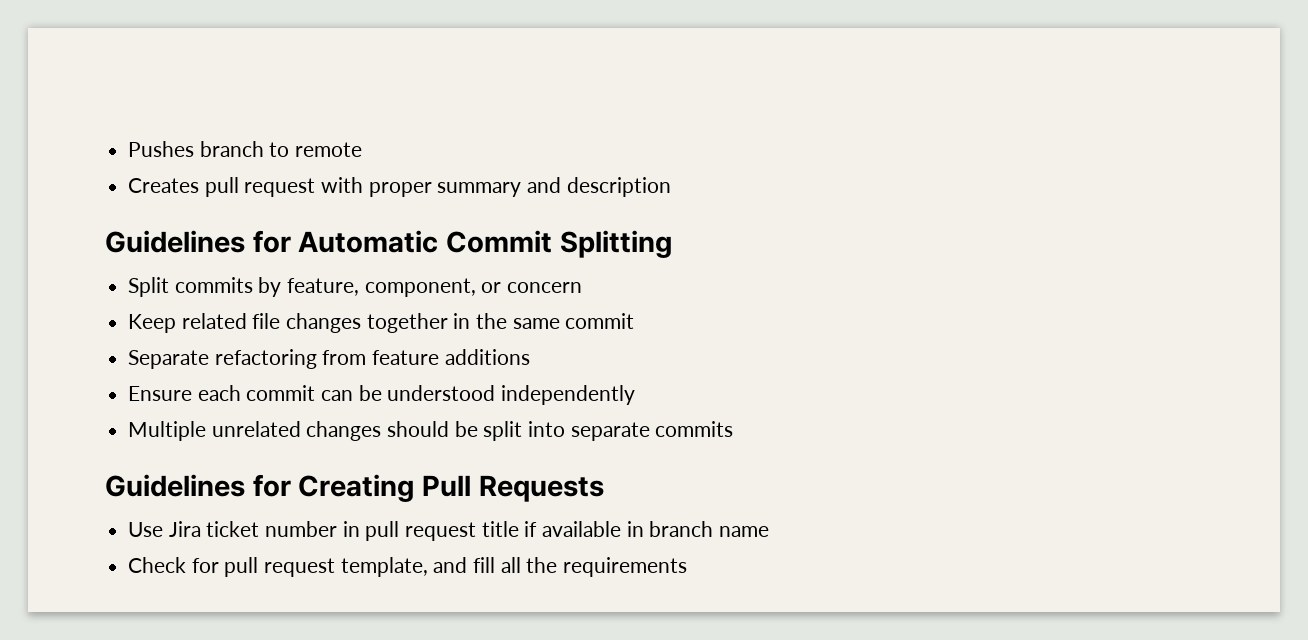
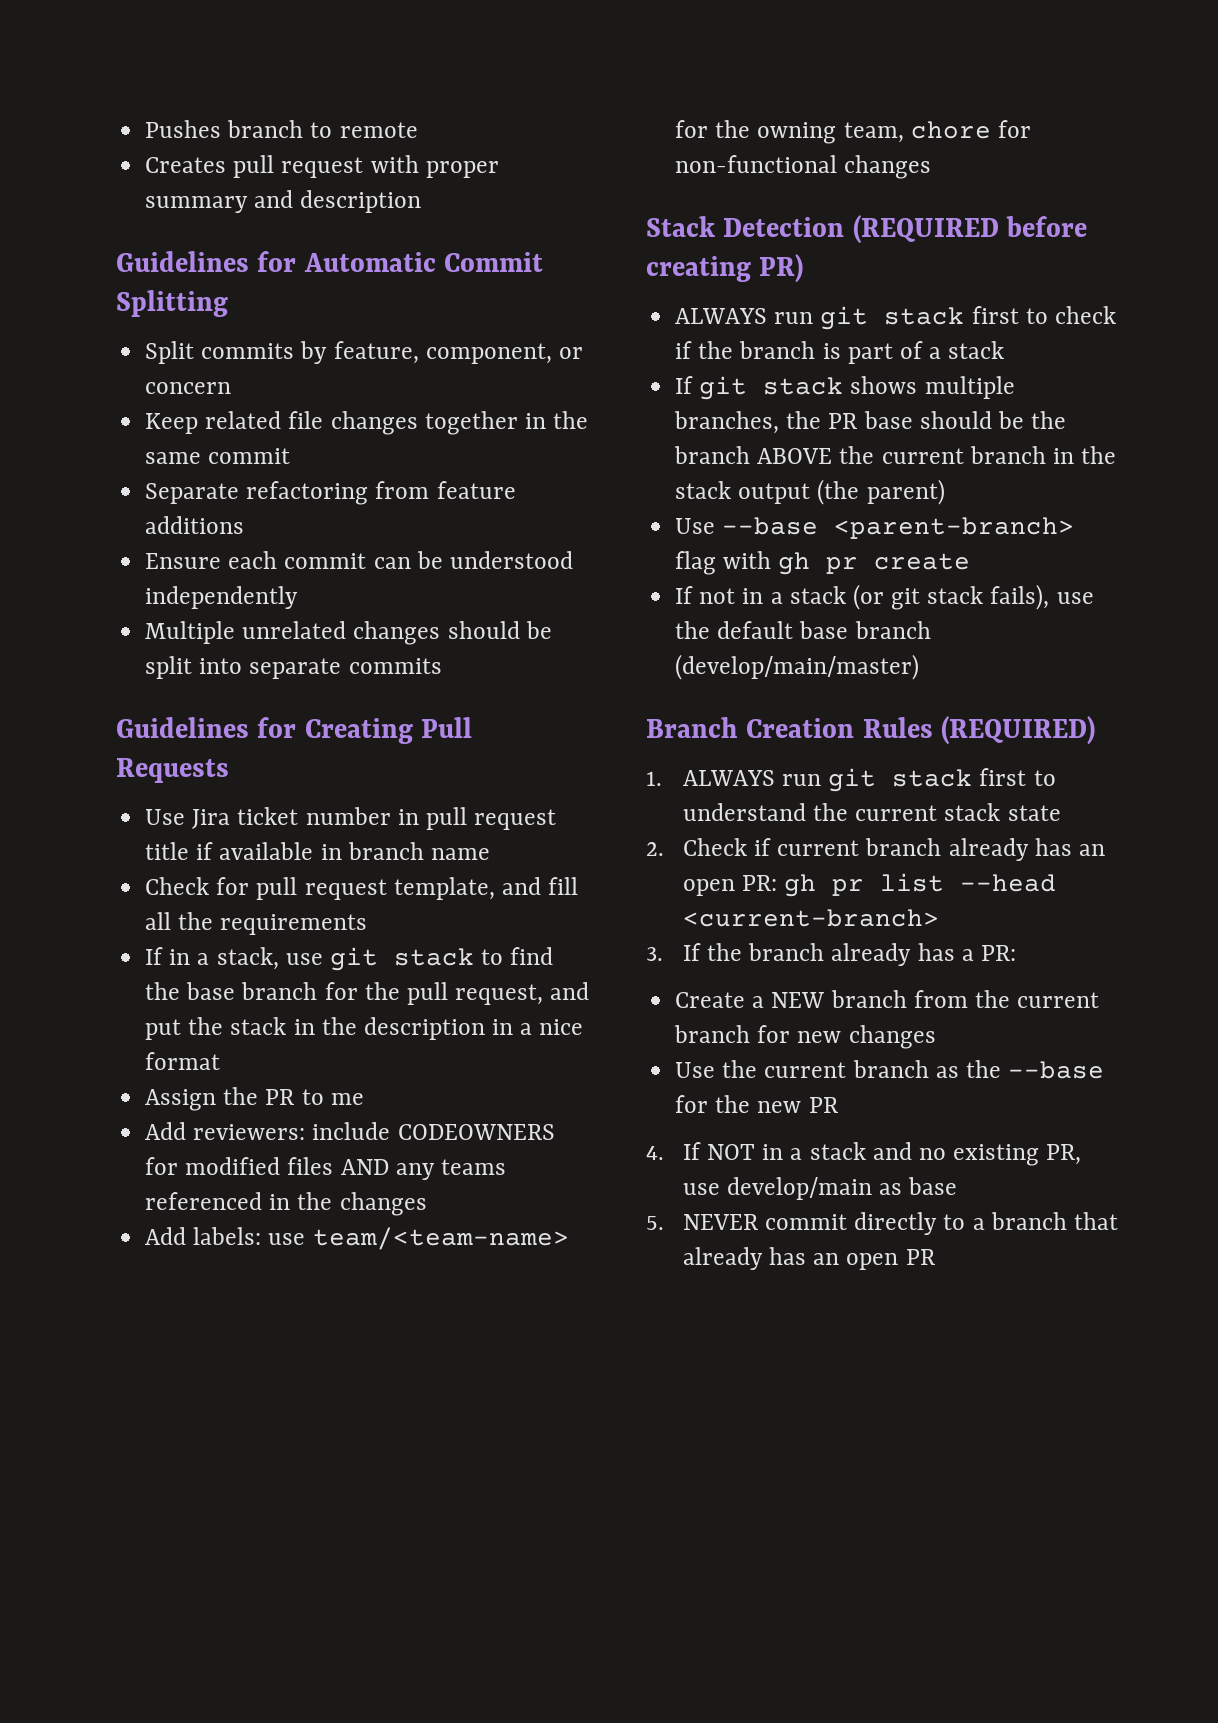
(688, 567) none -> [145,947,554,971] [145,982,590,1005] [145,1017,584,1040] [145,1052,221,1070] [145,1087,364,1111] [145,1122,555,1140] [145,1157,506,1180] [145,1192,427,1216] [145,1227,569,1250] [675,120,1031,144] [675,155,932,179] [646,215,1088,244] [646,254,804,283] [675,306,1116,330] [675,341,1005,364] [675,376,1015,400] [674,411,1067,434] [674,446,1117,464] [675,479,945,505] [675,517,1075,539] [675,551,971,575] [675,584,1094,610] [675,621,931,639] [675,654,920,680] [646,716,1096,745] [646,768,1056,792] [683,803,1061,821] [646,838,1105,861] [683,873,1057,897] [683,909,940,927] [646,943,1016,966] [675,990,1100,1008] [674,1025,936,1049] [675,1060,1105,1079] [675,1095,838,1113] [646,1142,1082,1166] [683,1177,958,1200] [646,1212,1118,1235] [683,1247,935,1270] // If in a stack, use git stack to find the base branch for the pull request, and put the stack in the description in a nice format // Assign the PR to me // Add reviewers: include CODEOWNERS for modified files AND any teams referenced in the changes // Add labels: use team/<team-name> for the owning team, chore for non-functional changes // Stack Detection (REQUIRED before creating PR) // ALWAYS run git stack first to check if the branch is part of a stack // If git stack shows multiple branches, the PR base should be the branch ABOVE the current branch in the stack output (the parent) // Use --base <parent-branch> flag with gh pr create // If not in a stack (or git stack fails), use the default base branch (develop/main/master) // Branch Creation Rules (REQUIRED) // 1. ALWAYS run git stack first to understand the current stack state // 2. Check if current branch already has an open PR: gh pr list --head <current-branch> // 3. If the branch already has a PR: // Create a NEW branch from the current branch for new changes // Use the current branch as the --base for the new PR // 4. If NOT in a stack and no existing PR, use develop/main as base // 5. NEVER commit directly to a branch that already has an open PR

